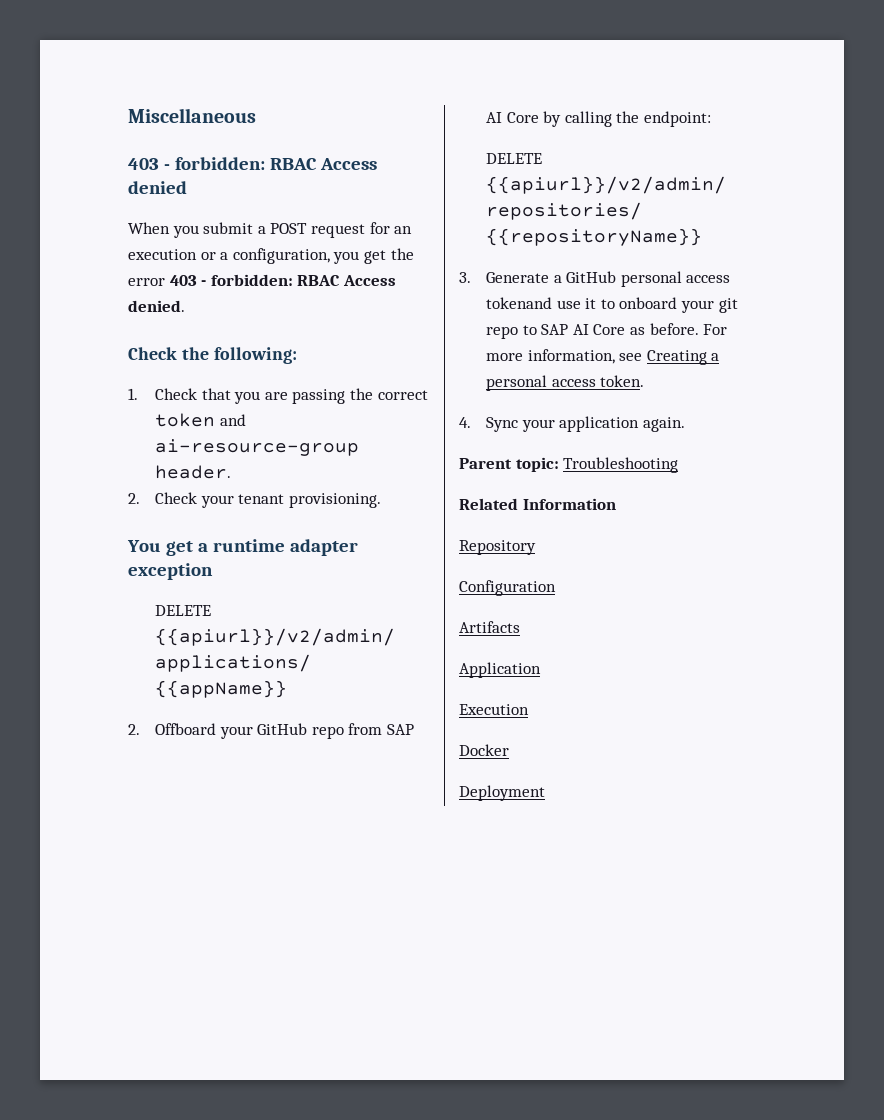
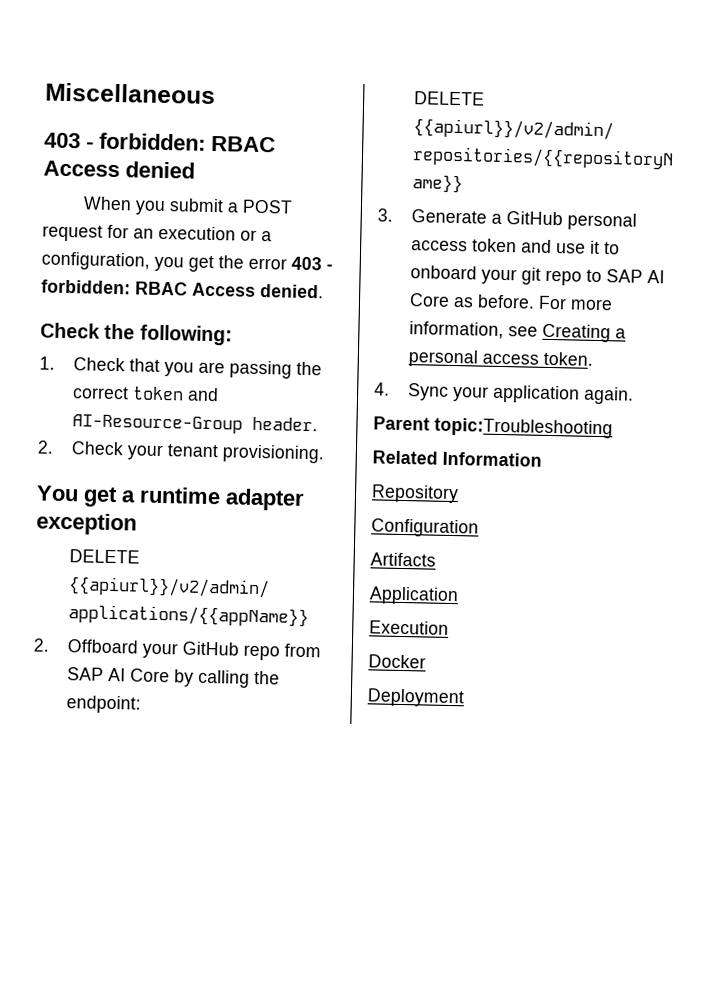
[155,439,360,456] ai-resource-group -> [71,414,243,434] AI-Resource-Group
[486,297,553,309] tokenand -> [471,238,552,253] token and
[515,457,679,473] topic: Troubleshooting -> [434,417,613,439] topic:Troubleshooting

